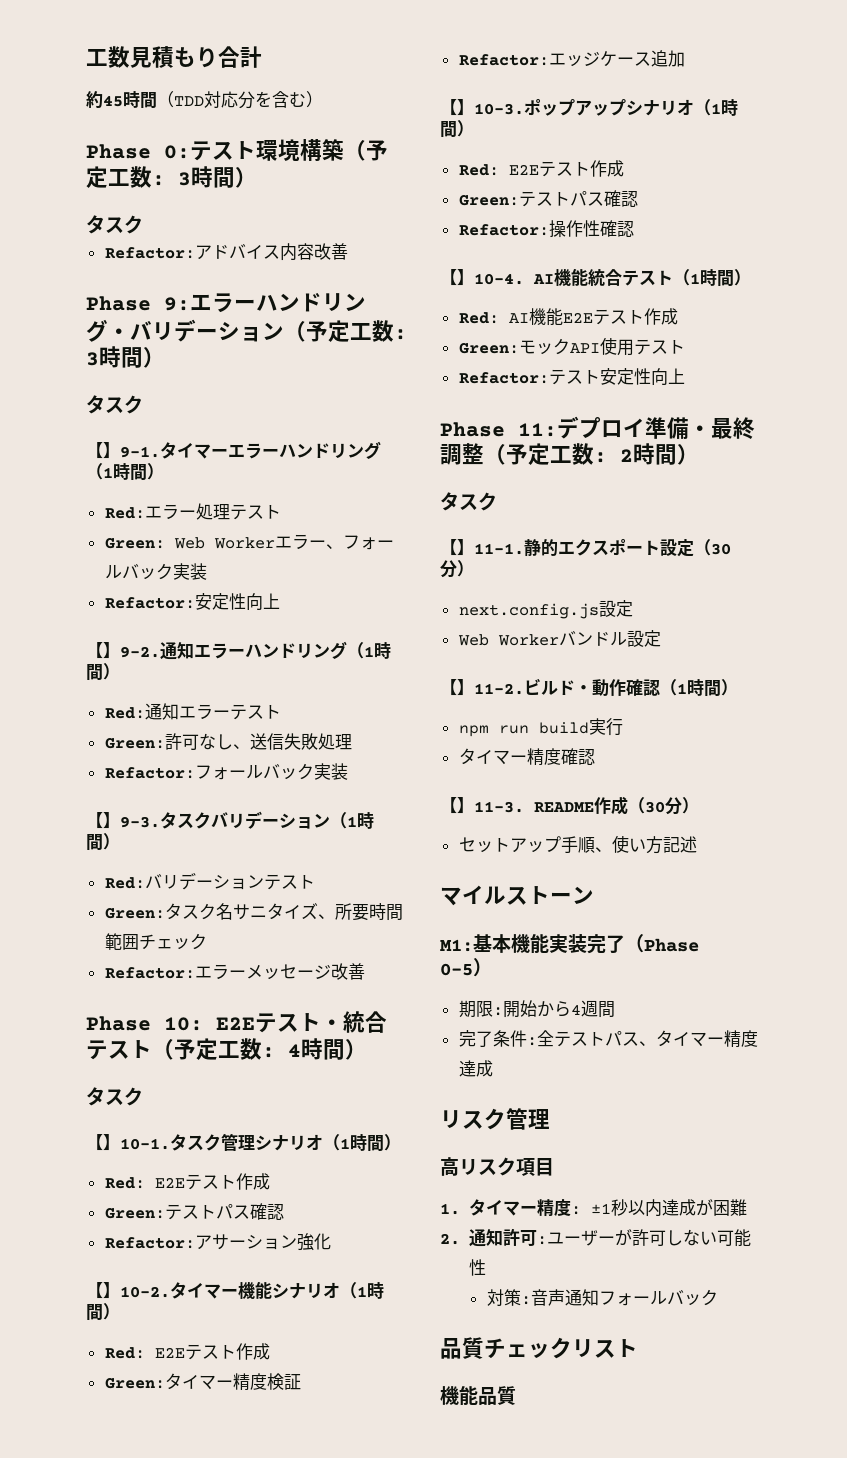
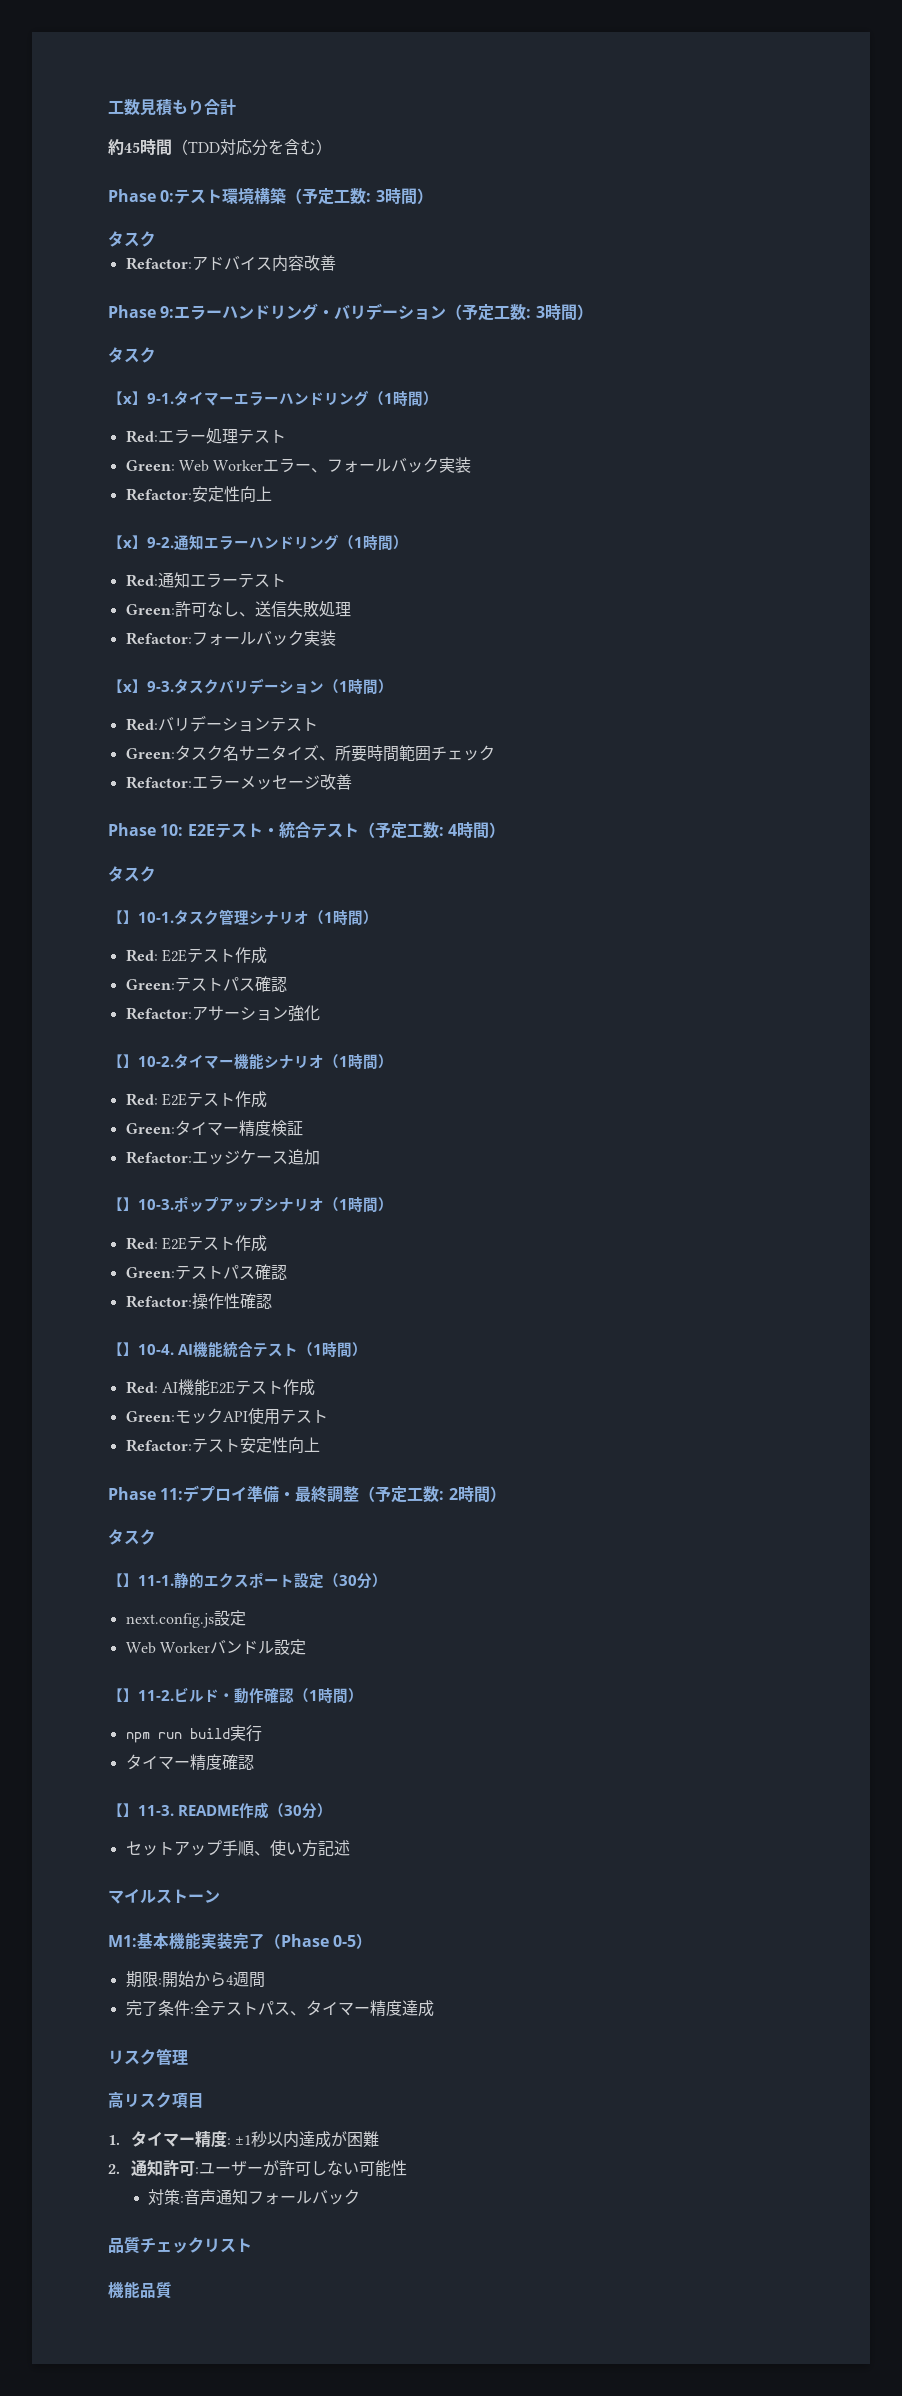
(103, 450) none -> [123,396,132,404] x
(103, 650) none -> [123,540,132,548] x
(103, 820) none -> [123,684,132,692] x

